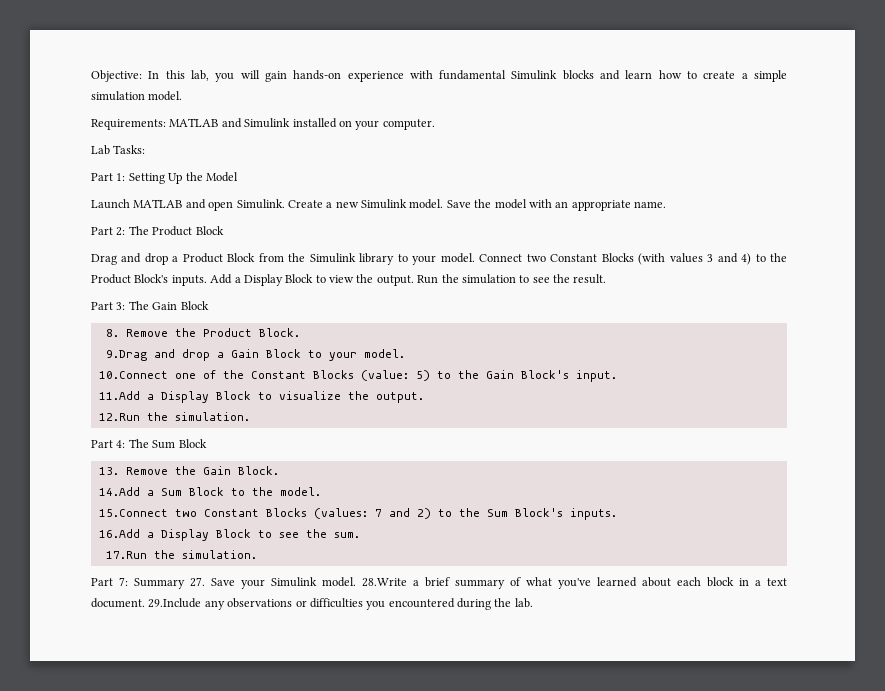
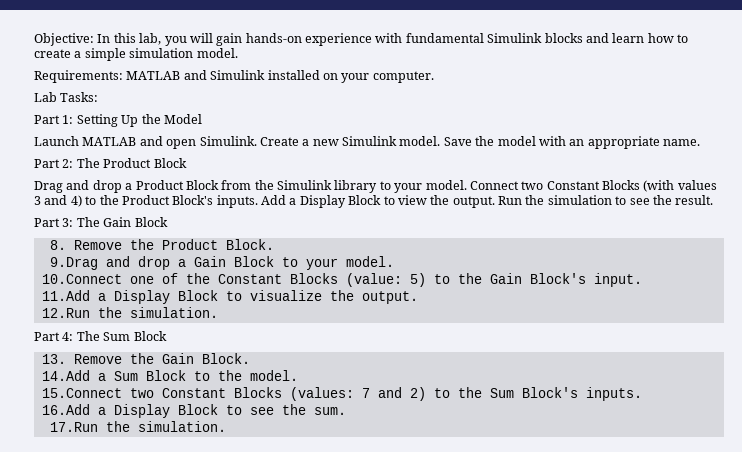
[91,577,787,589] [91,598,533,610] // Part 7: Summary 27. Save your Simulink model. 28.Write a brief summary of what you've learned about each block in a text document. 29.Include any observations or difficulties you encountered during the lab. -> (226, 426) none

